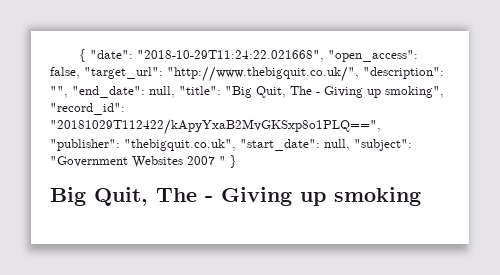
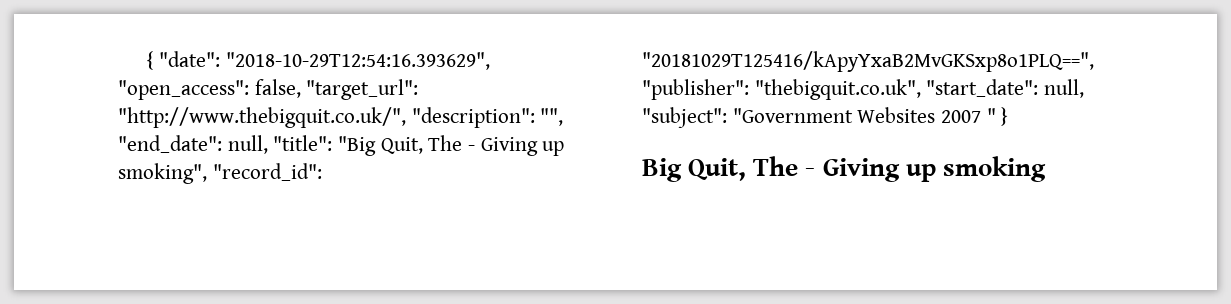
[137,50,325,62] "2018-10-29T11:24:22.021668", -> [225,52,490,70] "2018-10-29T12:54:16.393629",
[50,119,381,135] "20181029T112422/kApyYxaB2MvGKSxp8o1PLQ==", -> [642,51,1094,72] "20181029T125416/kApyYxaB2MvGKSxp8o1PLQ==",

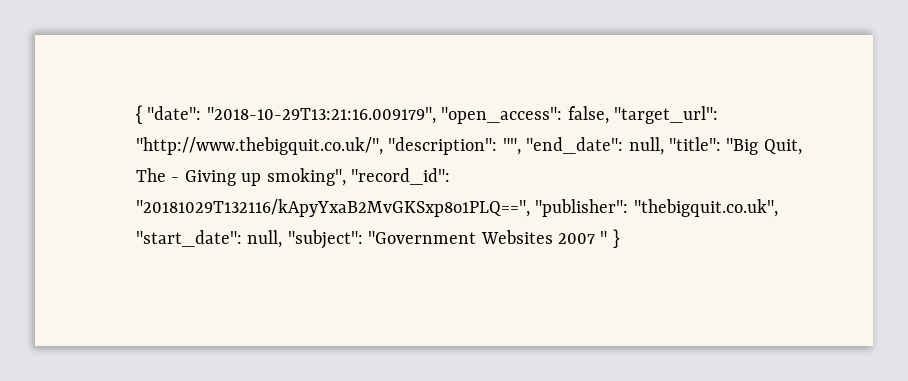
[225,52,490,70] "2018-10-29T12:54:16.393629", -> [206,107,436,124] "2018-10-29T13:21:16.009179",
[642,51,1094,72] "20181029T125416/kApyYxaB2MvGKSxp8o1PLQ==", -> [136,199,530,217] "20181029T132116/kApyYxaB2MvGKSxp8o1PLQ==",
[642,156,1046,182] // Big Quit, The - Giving up smoking -> (620, 238) none

